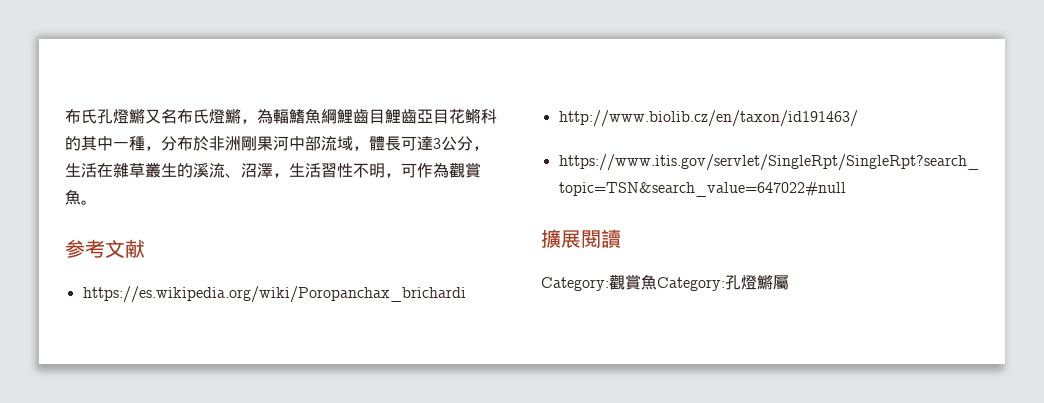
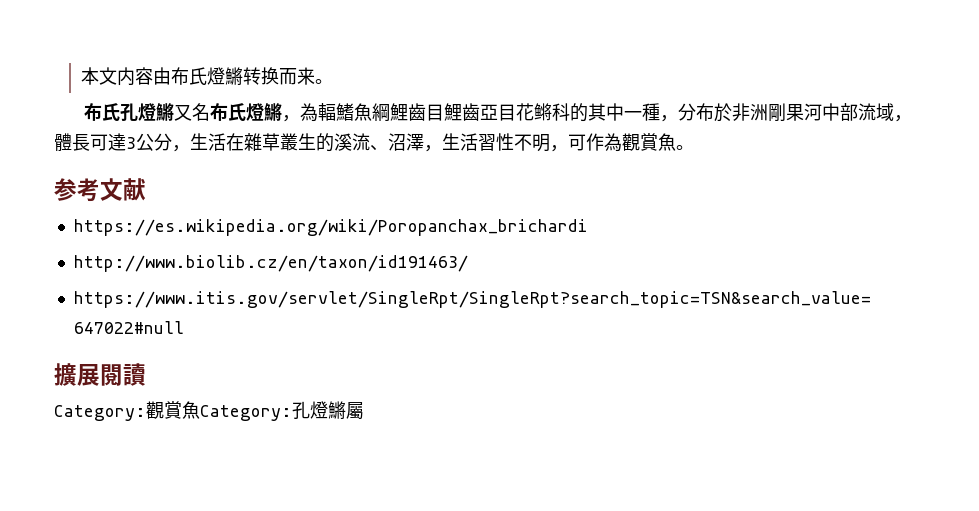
(65, 116) none -> [81,67,334,86] 本文内容由布氏燈鱂转换而来。 //

